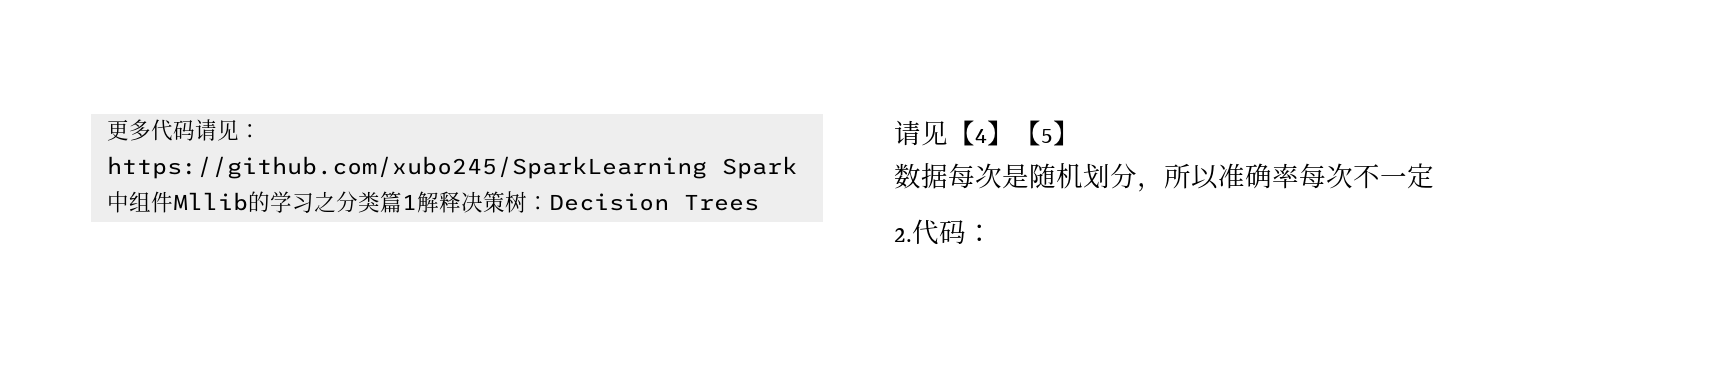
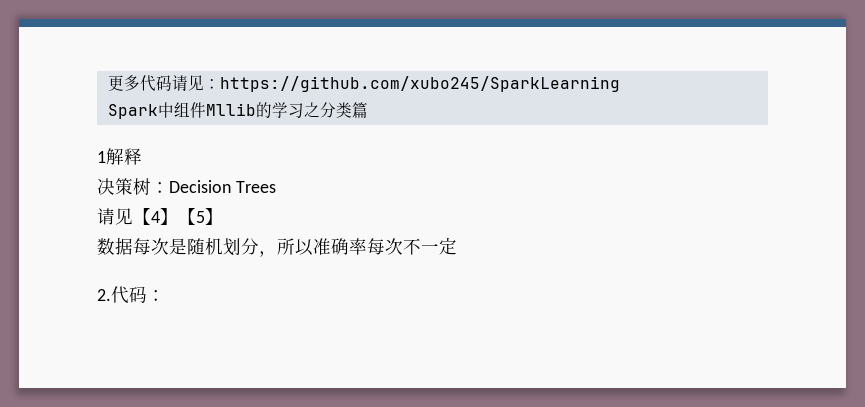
(707, 167) none -> (620, 84) //
(402, 202) none -> (368, 110) //
(461, 202) none -> (142, 156) //

